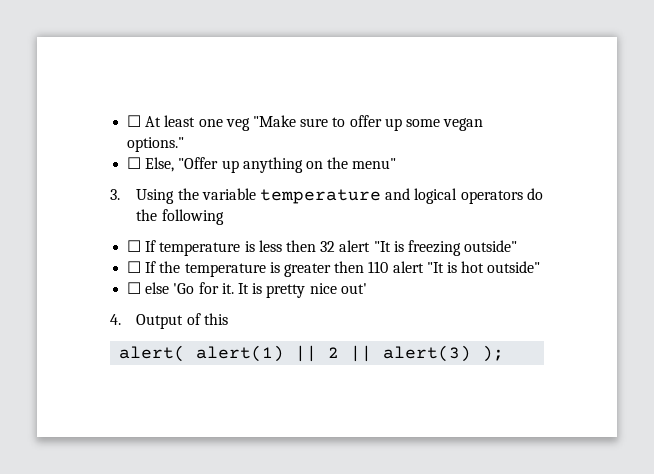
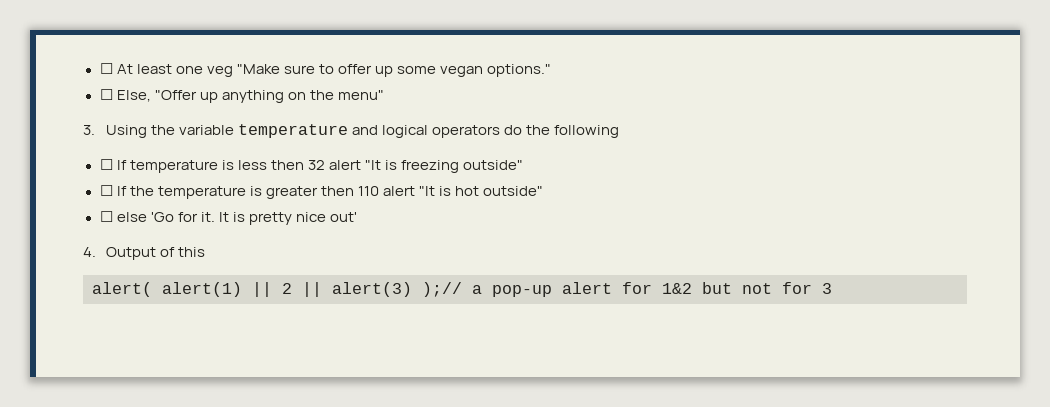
[482,345,505,362] ); -> [422,282,832,297] );// a pop-up alert for 1&2 but not for 3

